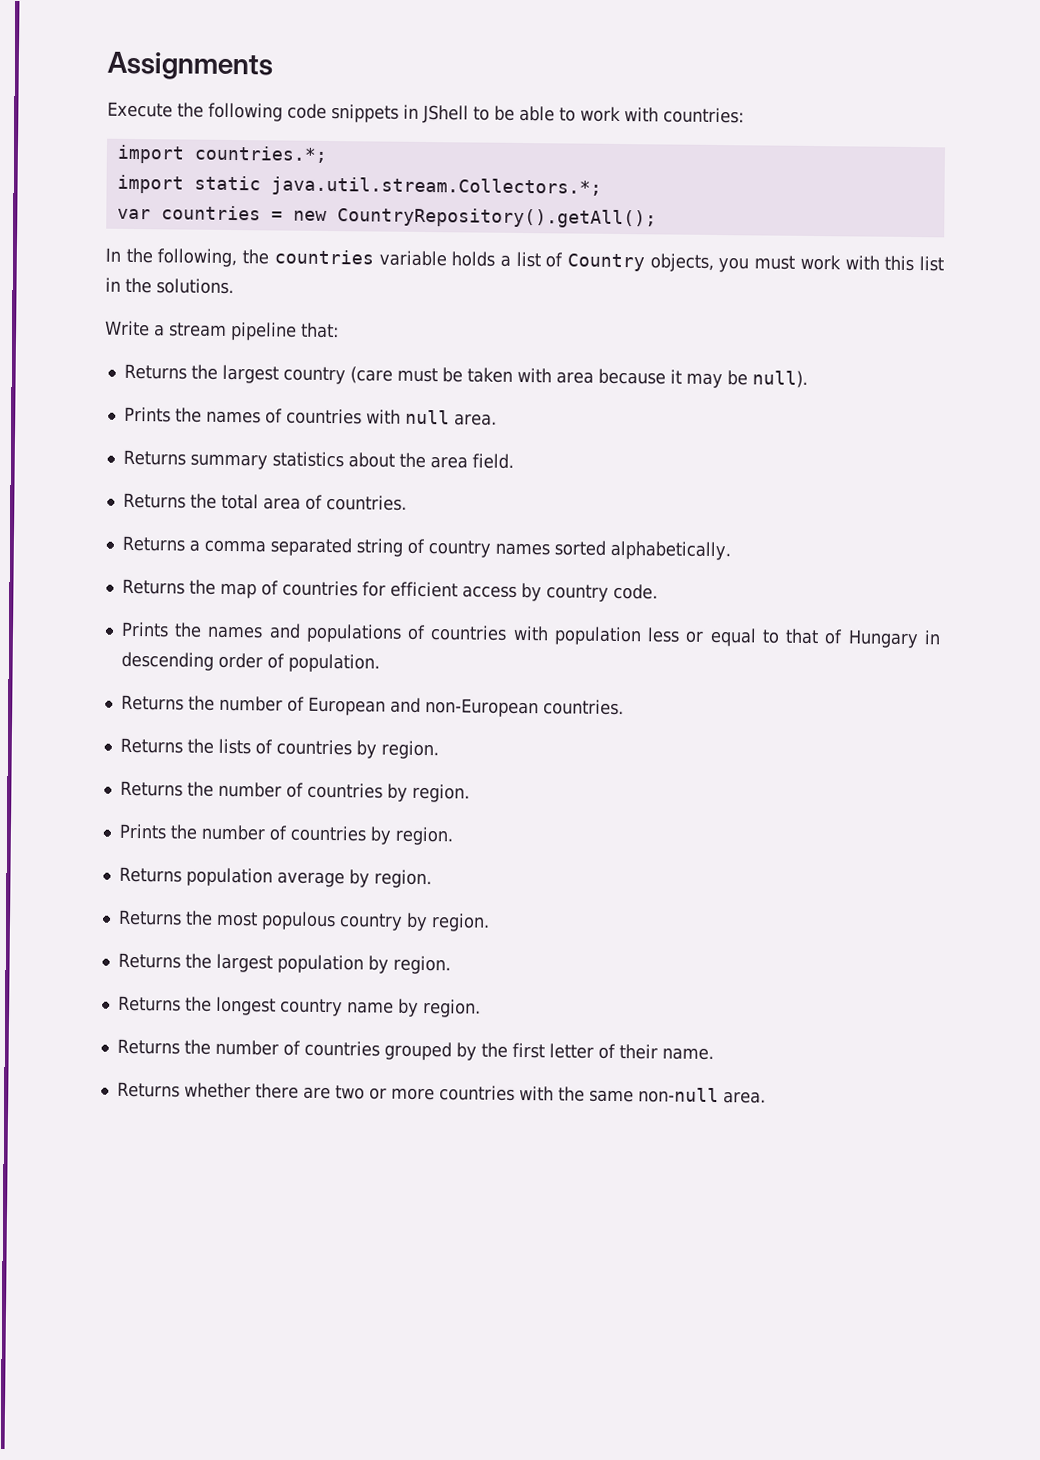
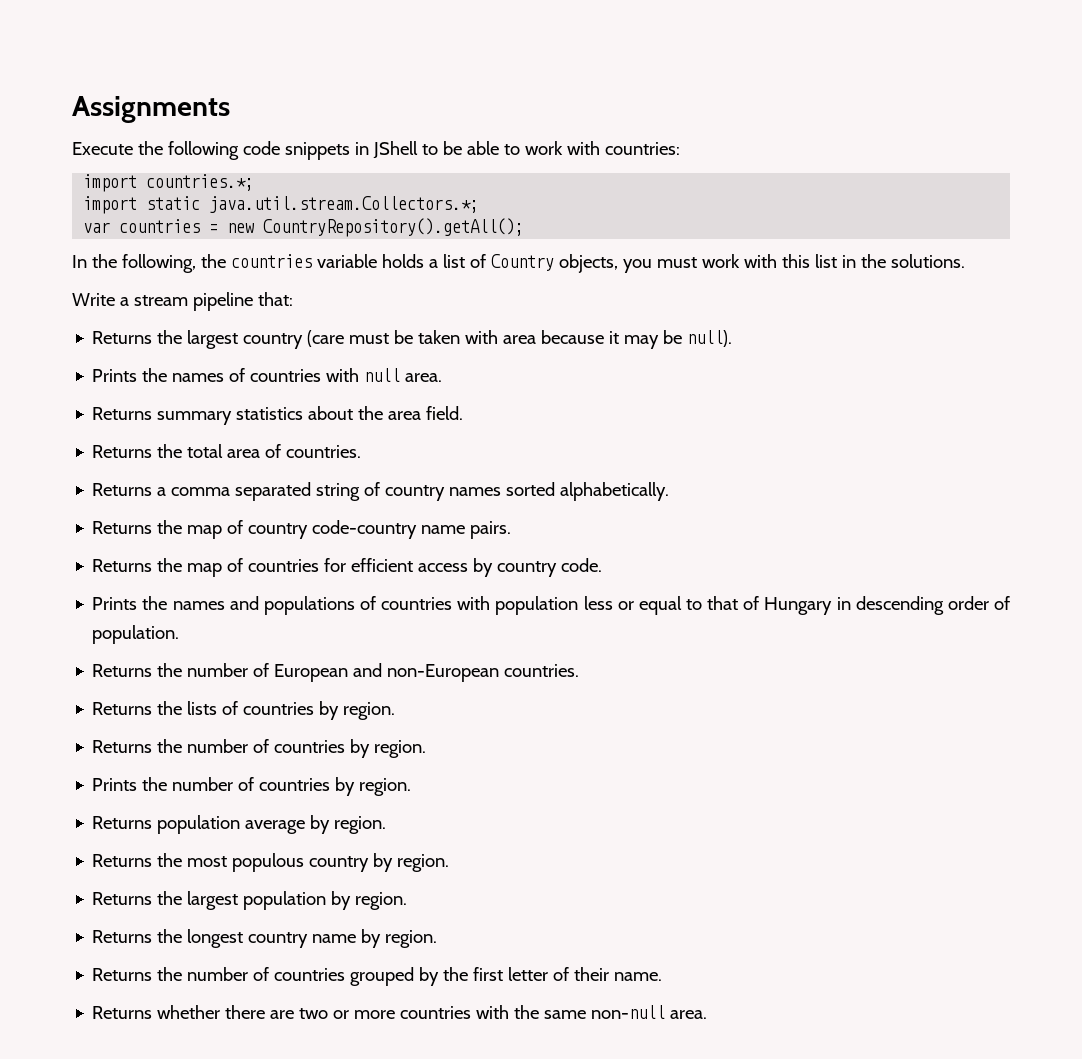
(731, 550) none -> [92,520,512,539] // Returns the map of country code-country name pairs.

